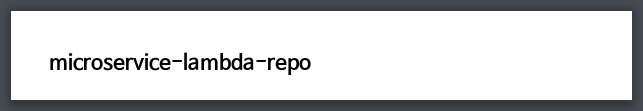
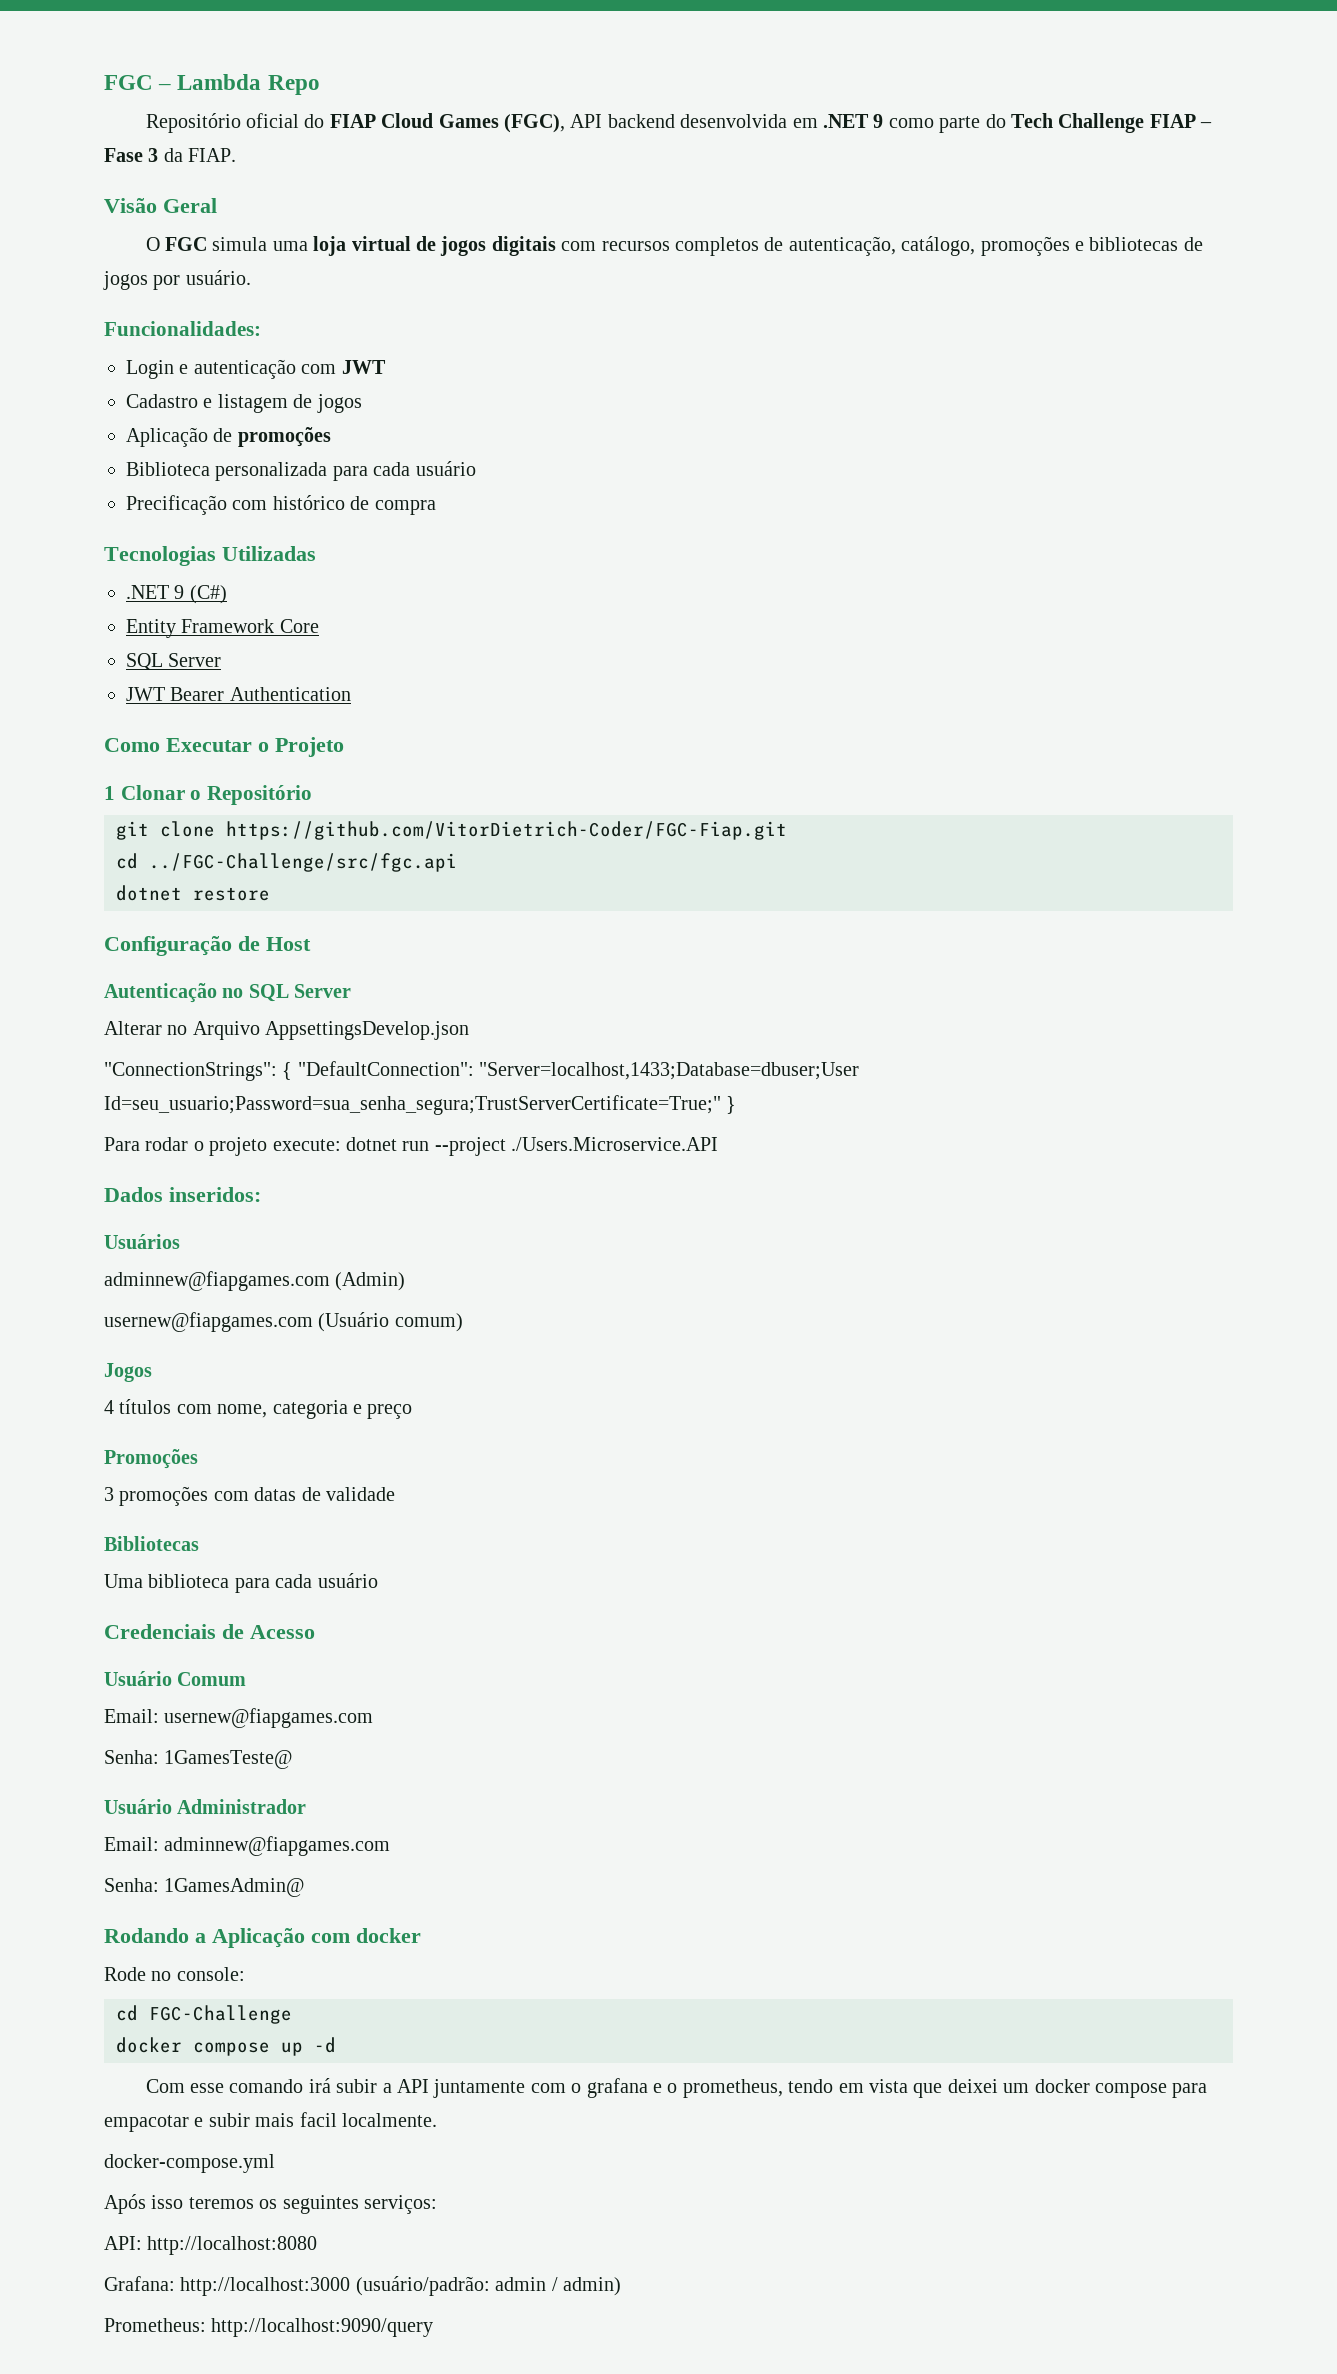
[49,52,311,75] microservice-lambda-repo -> [104,74,320,95] [145,113,1213,133] [104,148,237,162] [104,198,217,213] [145,236,1203,256] [103,270,251,290] [104,321,261,336] [126,359,386,379] [126,394,362,413] [126,427,331,447] [126,461,476,481] [126,495,436,515] [104,546,316,566] [126,585,227,604] [126,619,319,638] [126,653,222,670] [126,687,351,701] [104,737,344,757] [104,785,313,805] [116,821,787,840] [116,853,457,872] [116,885,270,901] [104,936,311,956] [104,983,352,1003] [104,1021,470,1040] [104,1061,860,1081] [104,1095,737,1115] [104,1137,719,1156] [104,1187,261,1202] [104,1234,180,1249] [104,1271,406,1291] [104,1312,463,1332] [104,1363,152,1382] [104,1399,413,1419] [104,1449,198,1469] [104,1486,395,1506] [104,1536,199,1551] [104,1573,378,1593] [104,1624,315,1639] [104,1671,247,1686] [104,1708,374,1728] [104,1750,293,1769] [104,1799,307,1814] [104,1836,391,1856] [104,1878,305,1897] [104,1928,421,1948] [104,1967,245,1981] [116,2005,292,2024] [116,2037,336,2056] [145,2078,1208,2098] [104,2112,437,2132] [104,2154,275,2173] [104,2194,437,2214] [104,2236,318,2255] [104,2276,621,2296] [104,2318,434,2337] FGC – Lambda Repo // Repositório oficial do FIAP Cloud Games (FGC), API backend desenvolvida em .NET 9 como parte do Tech Challenge FIAP – Fase 3 da FIAP. // Visão Geral // O FGC simula uma loja virtual de jogos digitais com recursos completos de autenticação, catálogo, promoções e bibliotecas de jogos por usuário. // Funcionalidades: // Login e autenticação com JWT // Cadastro e listagem de jogos // Aplicação de promoções // Biblioteca personalizada para cada usuário // Precificação com histórico de compra // Tecnologias Utilizadas // .NET 9 (C#) // Entity Framework Core // SQL Server // JWT Bearer Authentication // Como Executar o Projeto // 1 Clonar o Repositório // git clone https://github.com/VitorDietrich-Coder/FGC-Fiap.git // cd ../FGC-Challenge/src/fgc.api // dotnet restore // Configuração de Host // Autenticação no SQL Server // Alterar no Arquivo AppsettingsDevelop.json // "ConnectionStrings": { "DefaultConnection": "Server=localhost,1433;Database=dbuser;User Id=seu_usuario;Password=sua_senha_segura;TrustServerCertificate=True;" } // Para rodar o projeto execute: dotnet run --project ./Users.Microservice.API // Dados inseridos: // Usuários // adminnew@fiapgames.com (Admin) // usernew@fiapgames.com (Usuário comum) // Jogos // 4 títulos com nome, categoria e preço // Promoções // 3 promoções com datas de validade // Bibliotecas // Uma biblioteca para cada usuário // Credenciais de Acesso // Usuário Comum // Email: usernew@fiapgames.com // Senha: 1GamesTeste@ // Usuário Administrador // Email: adminnew@fiapgames.com // Senha: 1GamesAdmin@ // Rodando a Aplicação com docker // Rode no console: // cd FGC-Challenge // docker compose up -d // Com esse comando irá subir a API juntamente com o grafana e o prometheus, tendo em vista que deixei um docker compose para empacotar e subir mais facil localmente. // docker-compose.yml // Após isso teremos os seguintes serviços: // API: http://localhost:8080 // Grafana: http://localhost:3000 (usuário/padrão: admin / admin) // Prometheus: http://localhost:9090/query

